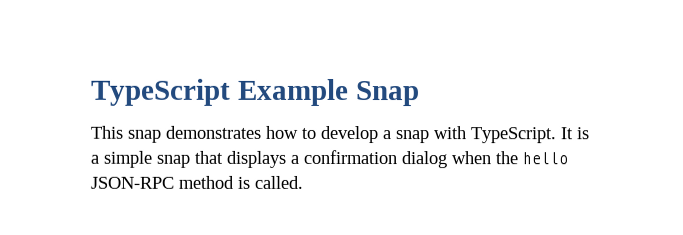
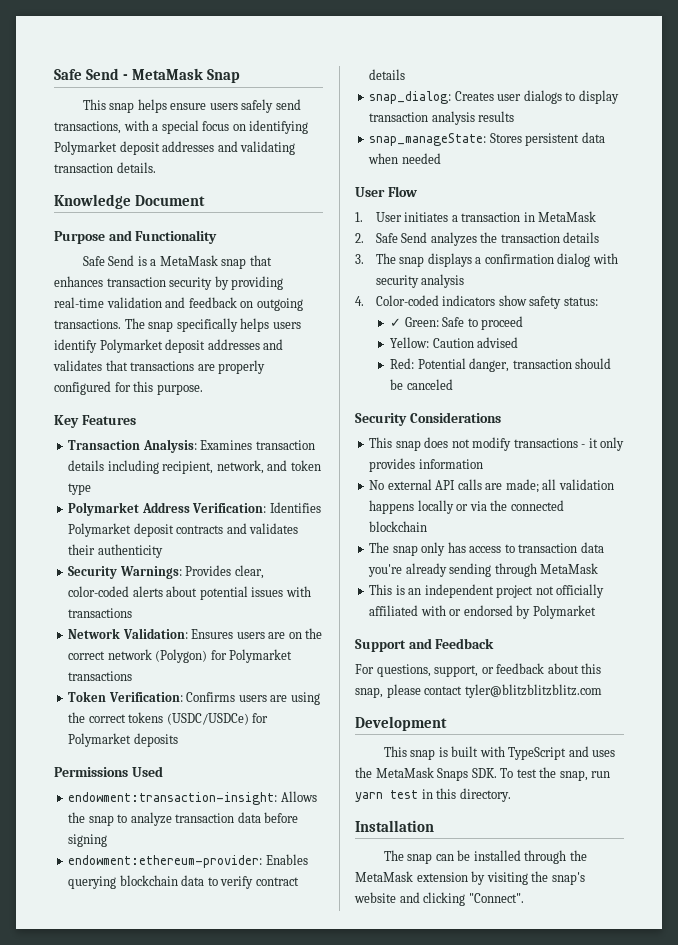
[91,78,349,107] TypeScript Example -> [54,68,204,80] Safe Send - MetaMask
[165,125,573,144] demonstrates how to develop a snap with TypeScript. It -> [137,99,301,113] [54,120,309,134] [54,141,296,155] [54,162,156,173] [54,194,205,209] [54,230,218,244] [82,255,135,266] helps ensure users safely send transactions, with a special focus on identifying Polymarket deposit addresses and validating transaction details. // Knowledge Document // Purpose and Functionality // Safe Send
[103,150,152,168] simple -> [159,255,218,266] MetaMask
[226,149,568,169] [90,175,303,189] displays a confirmation dialog when the hello JSON-RPC method is called. -> [54,276,284,290] [54,297,303,311] [54,318,301,332] [54,339,284,353] [53,360,266,374] [54,381,203,395] [54,415,136,428] [68,439,315,453] [68,460,321,474] [68,483,92,495] [68,502,321,516] [68,523,299,537] [68,544,163,558] [68,565,264,579] [68,586,311,600] [68,608,133,618] [68,628,323,639] [68,649,293,663] [68,671,133,681] [68,691,320,705] [68,712,269,725] [68,733,178,747] [54,766,163,777] [68,791,317,805] [68,812,299,826] [68,834,108,847] [68,854,308,868] [68,875,299,889] [369,69,406,80] [369,90,619,104] [369,111,515,125] [369,132,605,146] [368,153,441,164] [355,186,417,197] [355,211,597,222] [355,232,600,246] [355,253,618,267] [375,274,465,288] [355,295,598,309] [390,316,524,330] [390,337,519,348] [390,358,612,372] [390,379,453,390] [355,412,501,426] [369,437,625,451] [369,458,483,472] [369,479,614,493] [369,500,564,514] [369,521,428,532] [369,542,604,556] [368,563,599,577] [369,584,605,598] [369,605,596,619] [355,638,495,652] [355,663,602,677] [355,684,602,698] [355,716,447,731] [383,746,616,760] [355,767,611,781] [355,788,511,802] [355,820,434,832] [383,850,587,864] [355,871,585,885] [354,892,524,906] enhances transaction security by providing real-time validation and feedback on outgoing transactions. The snap specifically helps users identify Polymarket deposit addresses and validates that transactions are properly configured for this purpose. // Key Features // Transaction Analysis: Examines transaction details including recipient, network, and token type // Polymarket Address Verification: Identifies Polymarket deposit contracts and validates their authenticity // Security Warnings: Provides clear, color-coded alerts about potential issues with transactions // Network Validation: Ensures users are on the correct network (Polygon) for Polymarket transactions // Token Verification: Confirms users are using the correct tokens (USDC/USDCe) for Polymarket deposits // Permissions Used // endowment:transaction-insight: Allows the snap to analyze transaction data before signing // endowment:ethereum-provider: Enables querying blockchain data to verify contract details // snap_dialog: Creates user dialogs to display transaction analysis results // snap_manageState: Stores persistent data when needed // User Flow // 1. User initiates a transaction in MetaMask // 2. Safe Send analyzes the transaction details // 3. The snap displays a confirmation dialog with security analysis // 4. Color-coded indicators show safety status: // ✓ Green: Safe to proceed // Yellow: Caution advised // Red: Potential danger, transaction should be canceled // Security Considerations // This snap does not modify transactions - it only provides information // No external API calls are made; all validation happens locally or via the connected blockchain // The snap only has access to transaction data you're already sending through MetaMask // This is an independent project not officially affiliated with or endorsed by Polymarket // Support and Feedback // For questions, support, or feedback about this snap, please contact tyler@blitzblitzblitz.com // Development // This snap is built with TypeScript and uses the MetaMask Snaps SDK. To test the snap, run yarn test in this directory. // Installation // The snap can be installed through the MetaMask extension by visiting the snap's website and clicking "Connect".

